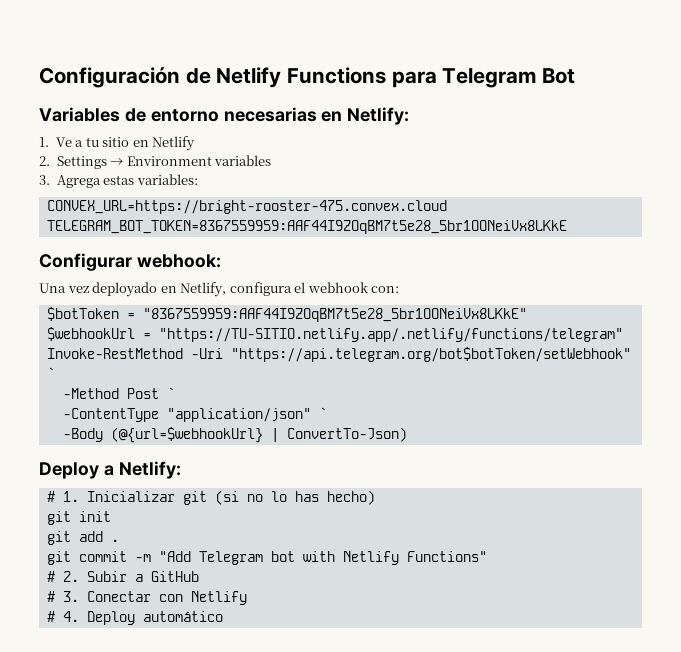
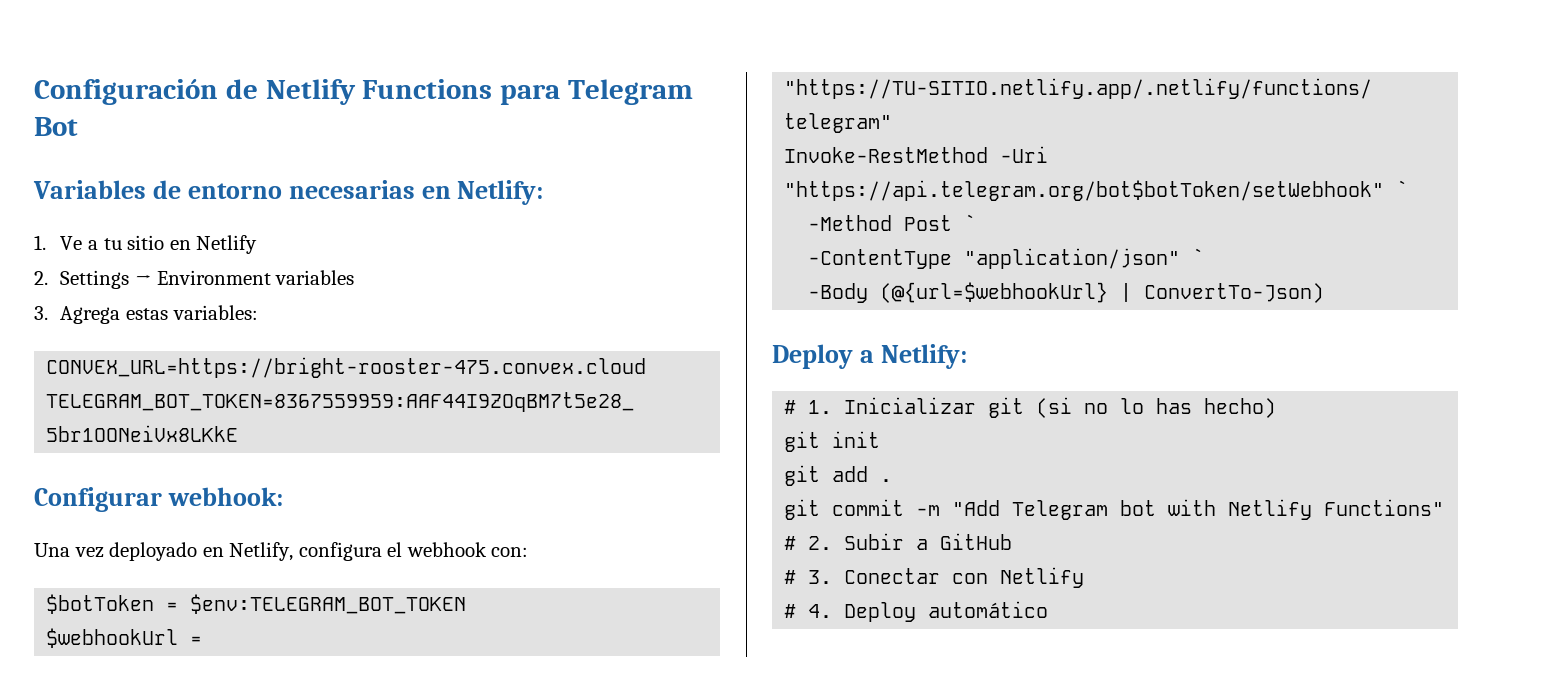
[142,308,527,322] "8367559959:AAF44I9ZOqBM7t5e28_5br1OONeiVx8LKkE" -> [190,594,467,614] $env:TELEGRAM_BOT_TOKEN

